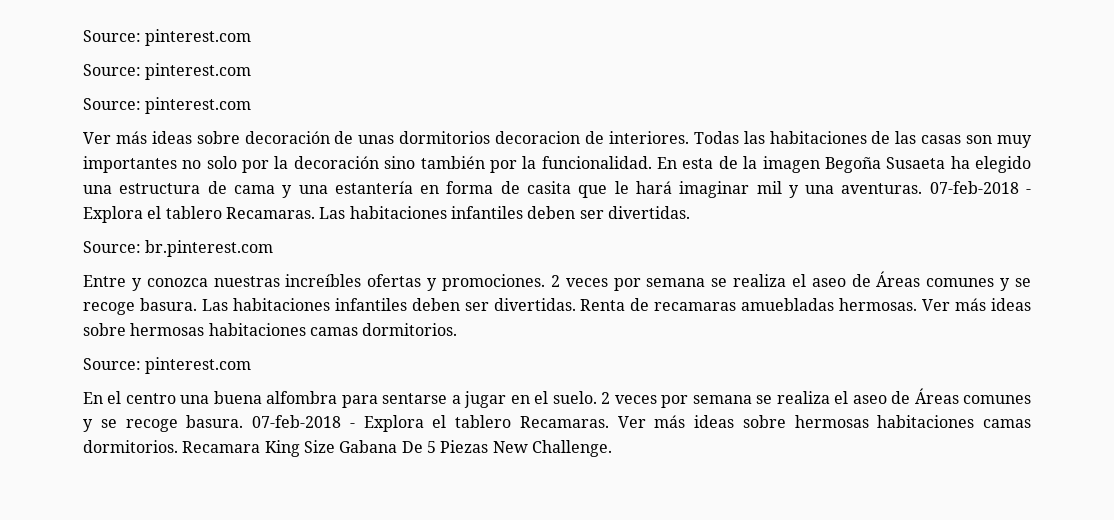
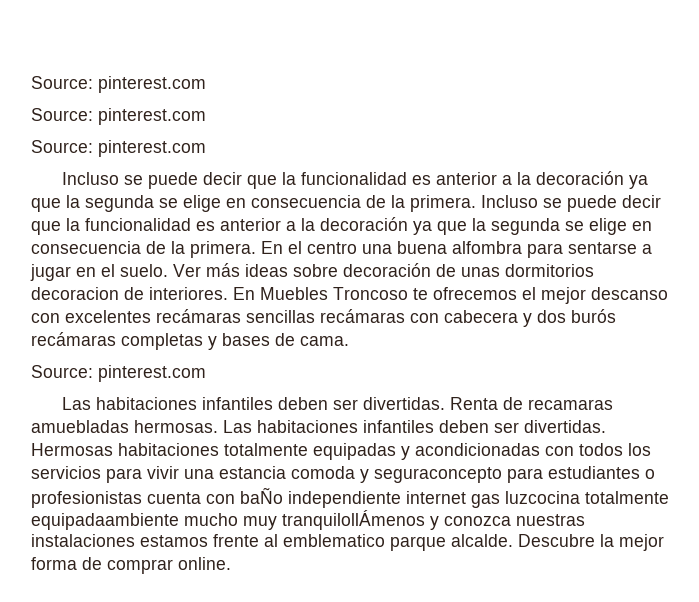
[83,131,1033,148] [83,156,1031,173] [83,181,1031,198] [83,206,690,223] [83,240,274,257] [83,271,1032,291] [83,298,1032,315] [83,323,458,336] [83,357,252,374] Ver más ideas sobre decoración de unas dormitorios decoracion de interiores. Todas las habitaciones de las casas son muy importantes no solo por la decoración sino también por la funcionalidad. En esta de la imagen Begoña Susaeta ha elegido una estructura de cama y una estantería en forma de casita que le hará imaginar mil y una aventuras. 07-feb-2018 - Explora el tablero Recamaras. Las habitaciones infantiles deben ser divertidas. // Source: br.pinterest.com // Entre y conozca nuestras increíbles ofertas y promociones. 2 veces por semana se realiza el aseo de Áreas comunes y se recoge basura. Las habitaciones infantiles deben ser divertidas. Renta de recamaras amuebladas hermosas. Ver más ideas sobre hermosas habitaciones camas dormitorios. // Source: pinterest.com // -> [62,171,649,189] [31,195,661,212] [31,217,652,235] [31,241,256,258] Incluso se puede decir que la funcionalidad es anterior a la decoración ya que la segunda se elige en consecuencia de la primera. Incluso se puede decir que la funcionalidad es anterior a la decoración ya que la segunda se elige en consecuencia de la primera.
[601,388,1032,408] [83,415,1031,432] [83,440,612,457] 2 veces por semana se realiza el aseo de Áreas comunes y se recoge basura. 07-feb-2018 - Explora el tablero Recamaras. Ver más ideas sobre hermosas habitaciones camas dormitorios. Recamara King Size Gabana De 5 Piezas New Challenge. -> [173,263,594,277] [31,287,668,304] [31,309,616,327] [31,332,349,350] [31,365,206,382] [62,397,614,410] [31,420,606,433] [31,443,651,460] [31,466,655,483] [31,487,669,508] [31,510,585,530] [31,534,664,551] [31,557,231,574] Ver más ideas sobre decoración de unas dormitorios decoracion de interiores. En Muebles Troncoso te ofrecemos el mejor descanso con excelentes recámaras sencillas recámaras con cabecera y dos burós recámaras completas y bases de cama. // Source: pinterest.com // Las habitaciones infantiles deben ser divertidas. Renta de recamaras amuebladas hermosas. Las habitaciones infantiles deben ser divertidas. Hermosas habitaciones totalmente equipadas y acondicionadas con todos los servicios para vivir una estancia comoda y seguraconcepto para estudiantes o profesionistas cuenta con baÑo independiente internet gas luzcocina totalmente equipadaambiente mucho muy tranquilollÁmenos y conozca nuestras instalaciones estamos frente al emblematico parque alcalde. Descubre la mejor forma de comprar online.

